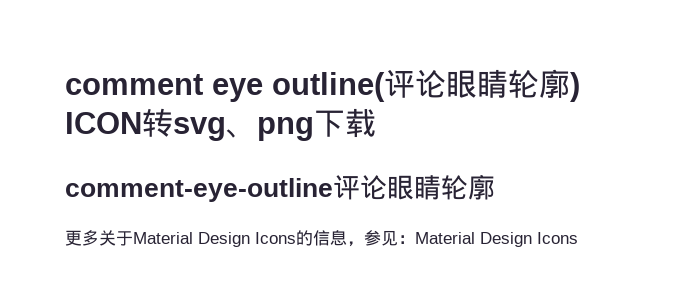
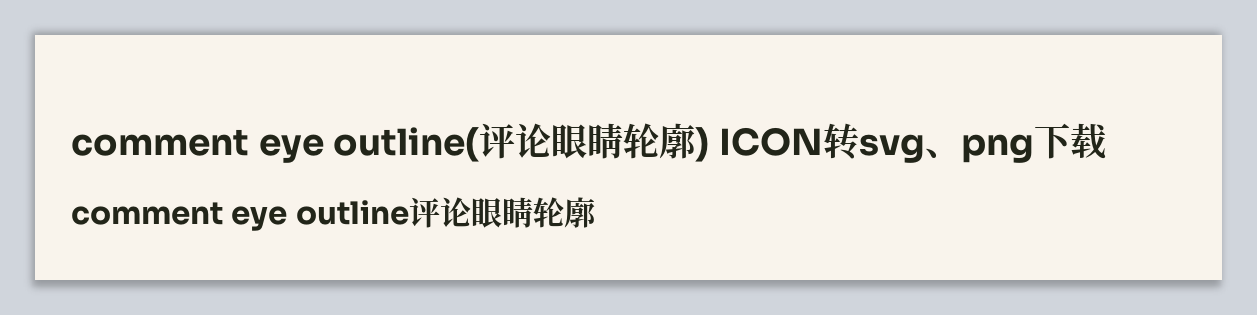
[65,174,495,202] [65,230,578,247] comment-eye-outline评论眼睛轮廓 // 更多关于Material Design Icons的信息，参见：Material Design Icons -> [71,197,595,231] comment eye outline评论眼睛轮廓

